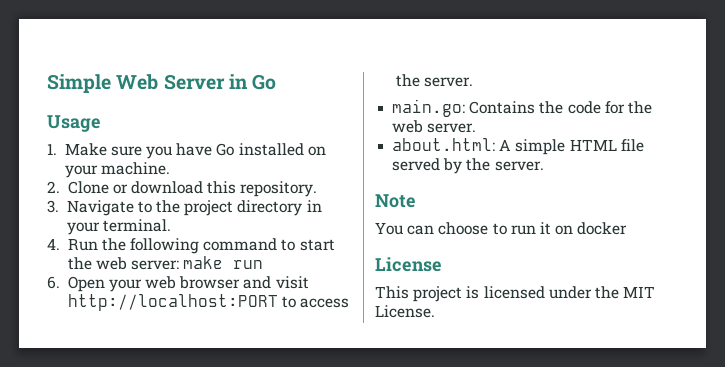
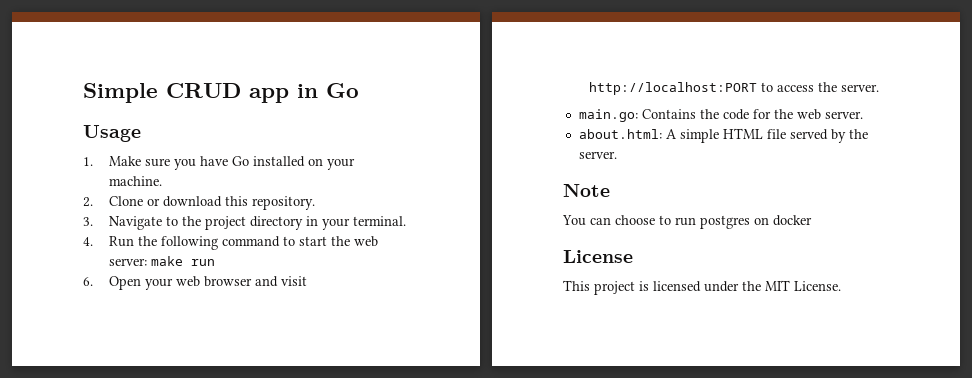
[116,74,225,90] Web Server -> [166,83,289,103] CRUD app
[539,222,551,235] it -> [700,215,750,229] postgres

